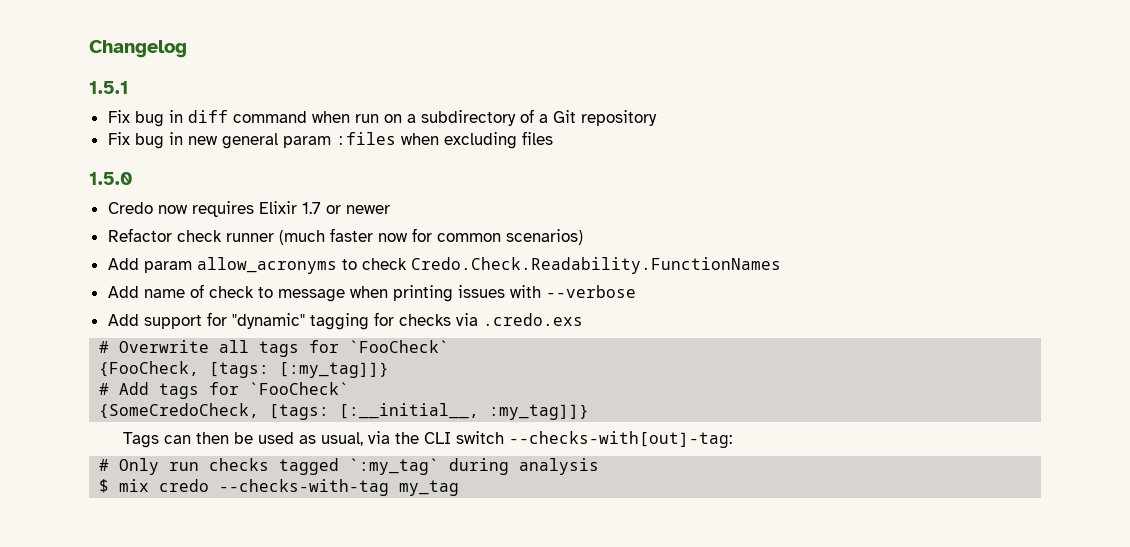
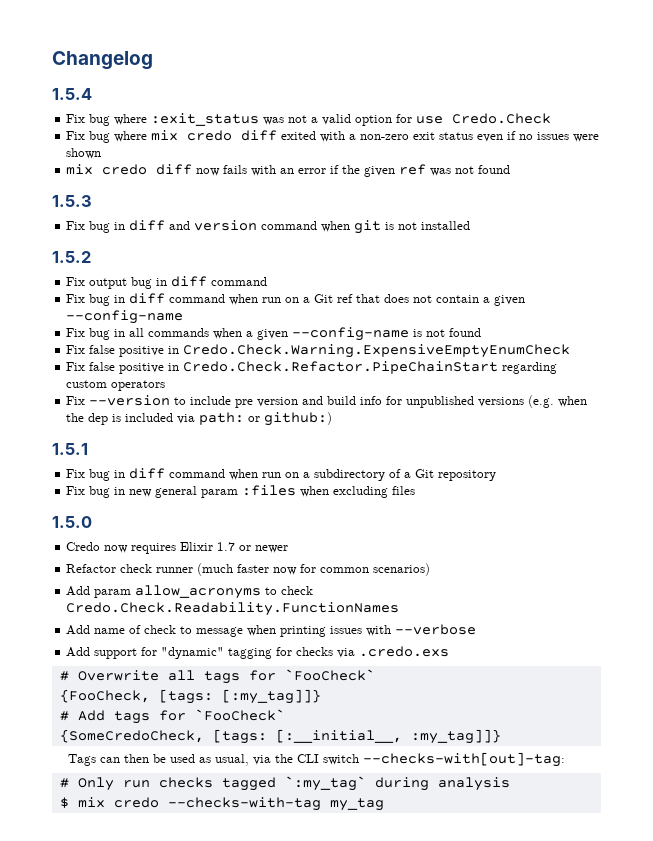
(187, 49) none -> [52,88,92,100] [66,113,552,126] [66,130,600,143] [66,148,102,159] [66,164,511,177] [52,195,92,207] [66,220,471,234] [52,251,91,263] [66,276,268,289] [66,293,526,306] [66,310,184,324] [66,327,482,341] [66,344,571,358] [66,361,558,374] [66,380,166,391] [66,395,588,408] [66,412,333,426] // 1.5.4 // Fix bug where :exit_status was not a valid option for use Credo.Check // Fix bug where mix credo diff exited with a non-zero exit status even if no issues were shown // mix credo diff now fails with an error if the given ref was not found // 1.5.3 // Fix bug in diff and version command when git is not installed // 1.5.2 // Fix output bug in diff command // Fix bug in diff command when run on a Git ref that does not contain a given --config-name // Fix bug in all commands when a given --config-name is not found // Fix false positive in Credo.Check.Warning.ExpensiveEmptyEnumCheck // Fix false positive in Credo.Check.Refactor.PipeChainStart regarding custom operators // Fix --version to include pre version and build info for unpublished versions (e.g. when the dep is included via path: or github:)

